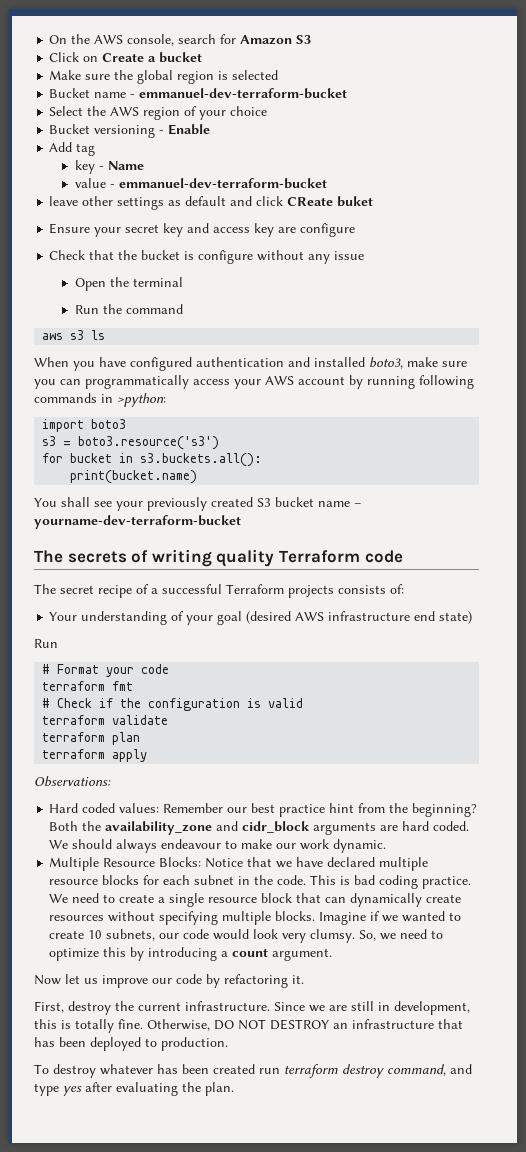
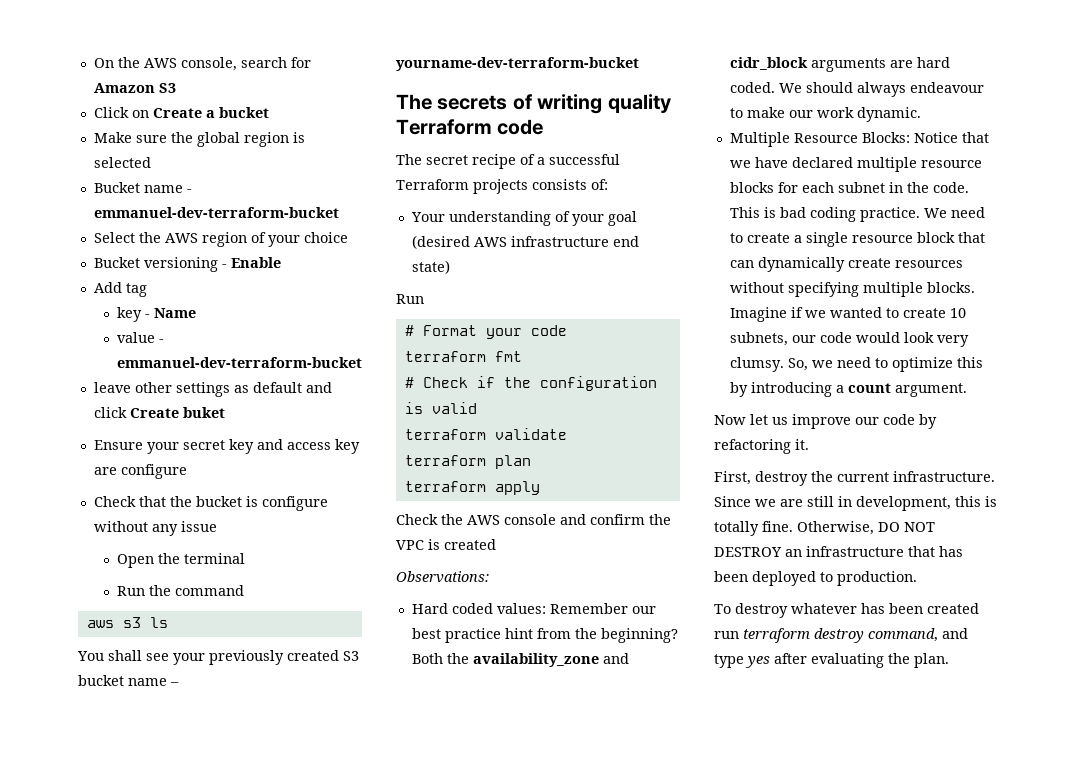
[287,197,334,206] CReate -> [129,408,179,418] Create
[34,357,467,371] [34,375,474,389] [34,393,166,407] [42,419,127,432] [42,436,220,450] [42,453,263,467] [70,470,198,484] // When you have configured authentication and installed boto3, make sure you can programmatically access your AWS account by running following commands in >python: // import boto3 // s3 = boto3.resource('s3') // for bucket in s3.buckets.all(): // print(bucket.name) -> (168, 622) none
(148, 755) none -> [396,514,671,525] [396,539,496,550] // Check the AWS console and confirm the VPC is created

